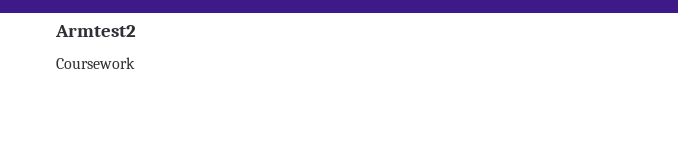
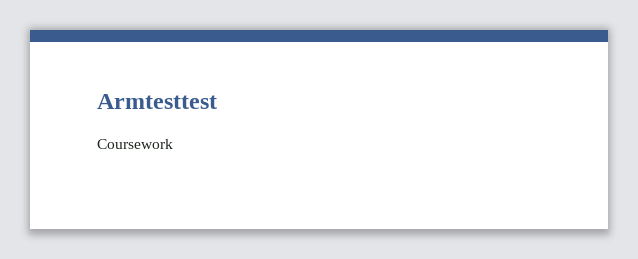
[55,25,136,37] Armtest2 -> [97,94,217,109] Armtesttest

